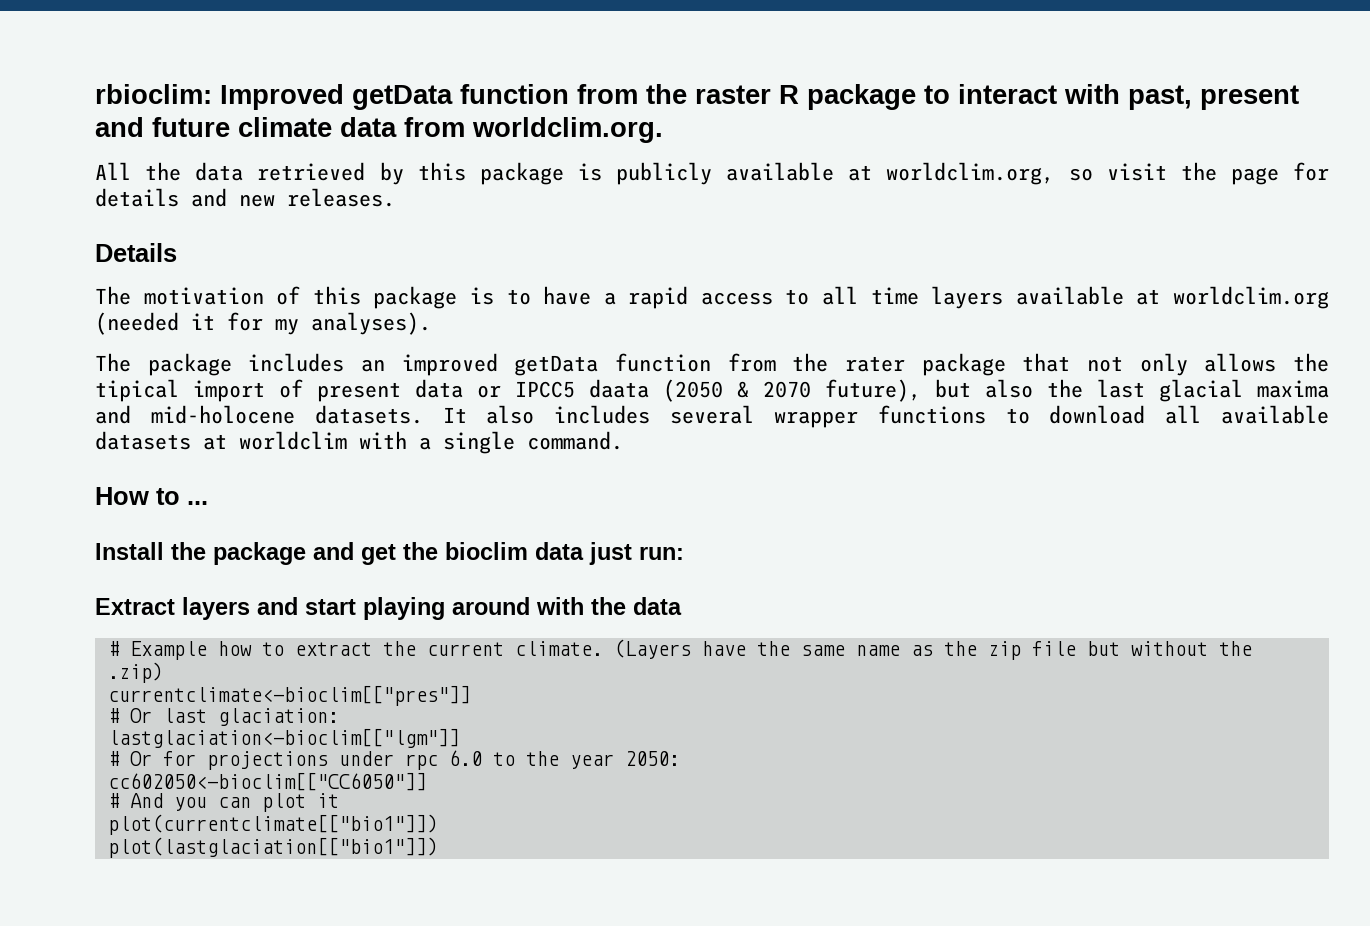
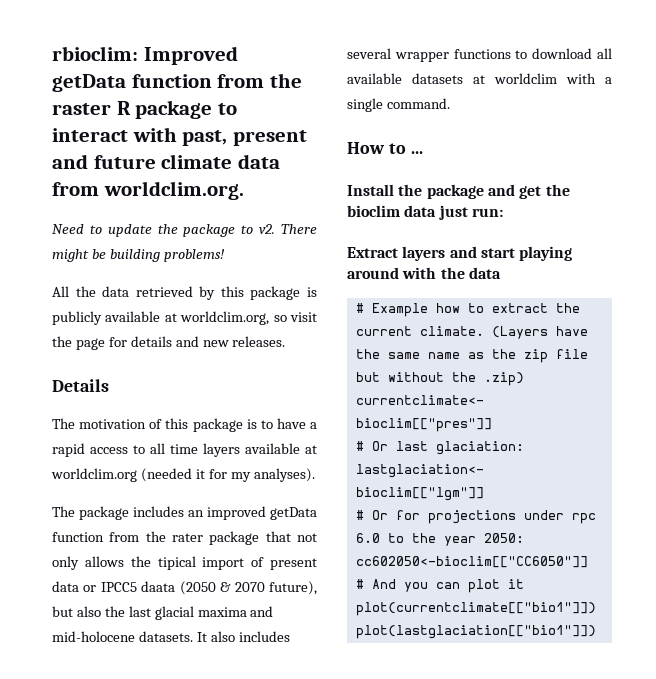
(663, 130) none -> [52,224,317,237] [52,249,225,262] // Need to update the package to v2. There might be building problems!

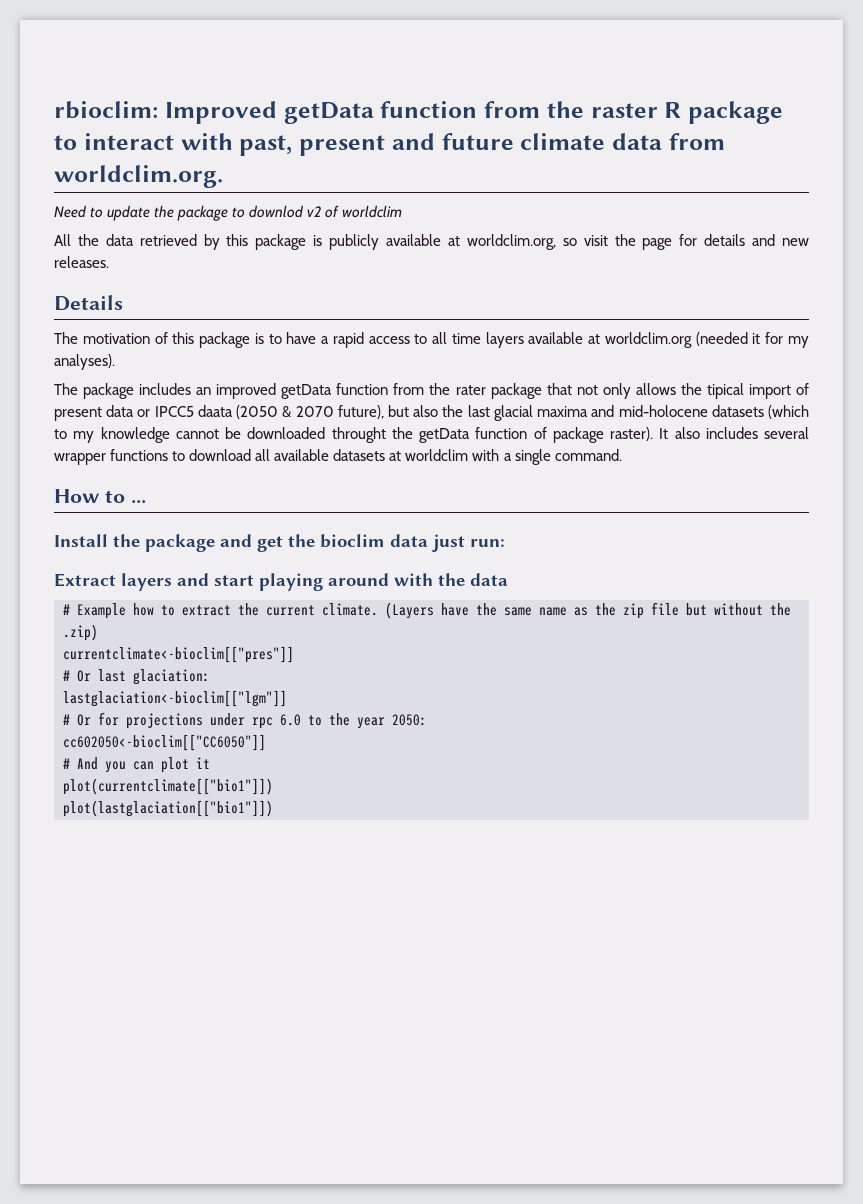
[259,224,317,234] [52,249,225,262] v2. There might be building problems! -> [249,205,403,218] downlod v2 of worldclim
[138,631,193,642] datasets. -> [711,405,809,419] [54,427,653,443] datasets (which to my knowledge cannot be downloaded throught the getData function of package raster).

